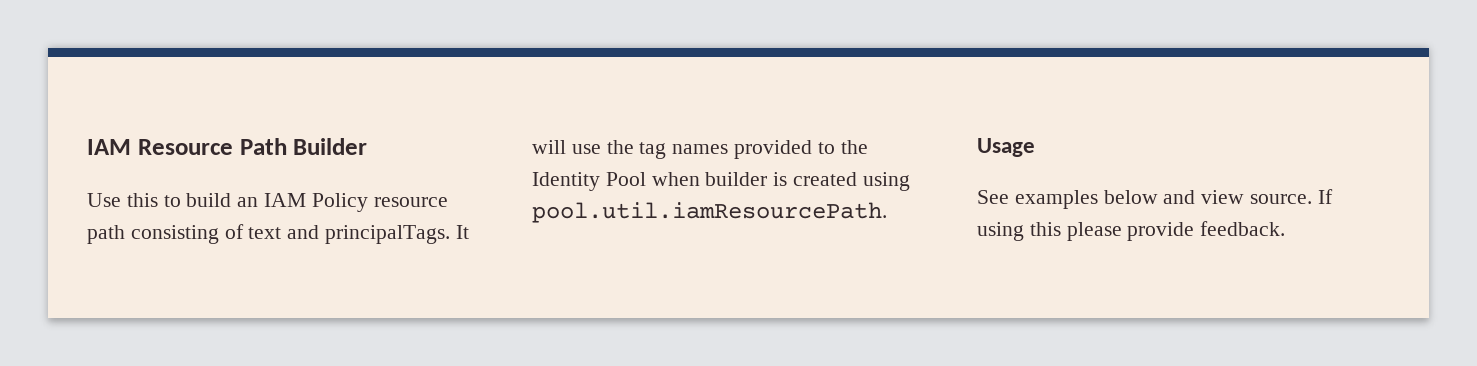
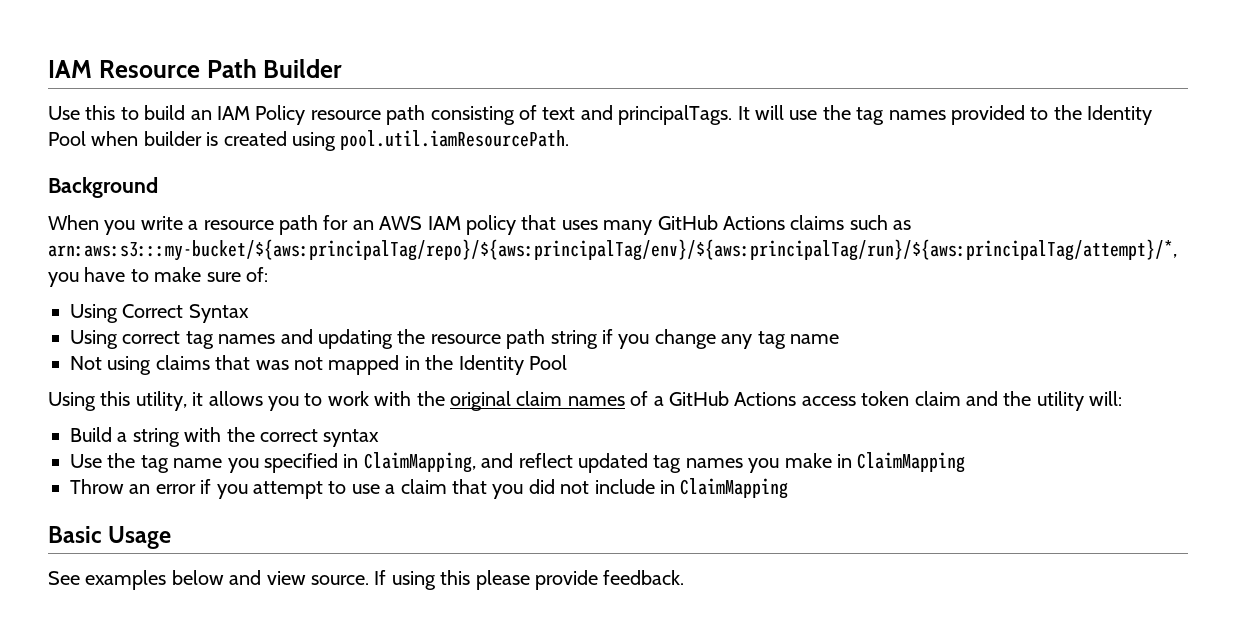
(887, 212) none -> [48,177,158,198] [48,215,912,235] [48,239,1177,261] [48,267,268,287] [70,304,249,323] [70,329,839,349] [70,355,567,375] [48,391,1123,411] [70,427,380,447] [70,452,966,473] [70,478,789,499] [48,526,102,543] Background // When you write a resource path for an AWS IAM policy that uses many GitHub Actions claims such as arn:aws:s3:::my-bucket/${aws:principalTag/repo}/${aws:principalTag/env}/${aws:principalTag/run}/${aws:principalTag/attempt}/*, you have to make sure of: // Using Correct Syntax // Using correct tag names and updating the resource path string if you change any tag name // Not using claims that was not mapped in the Identity Pool // Using this utility, it allows you to work with the original claim names of a GitHub Actions access token claim and the utility will: // Build a string with the correct syntax // Use the tag name you specified in ClaimMapping, and reflect updated tag names you make in ClaimMapping // Throw an error if you attempt to use a claim that you did not include in ClaimMapping // Basic

